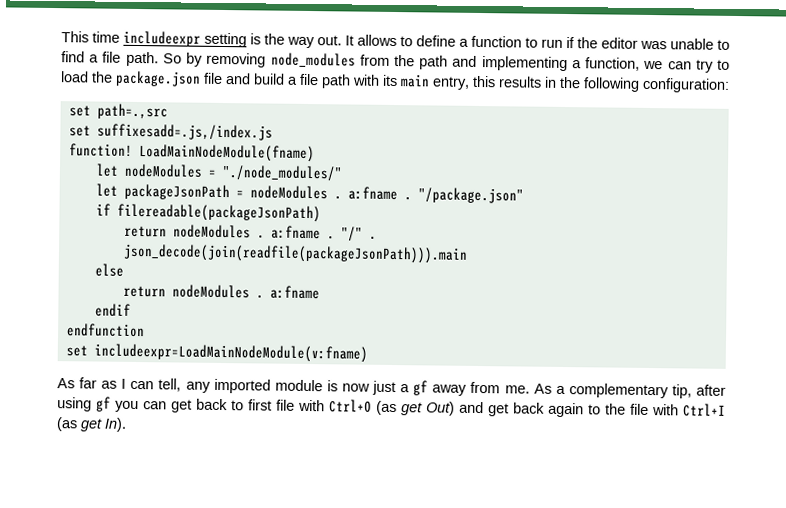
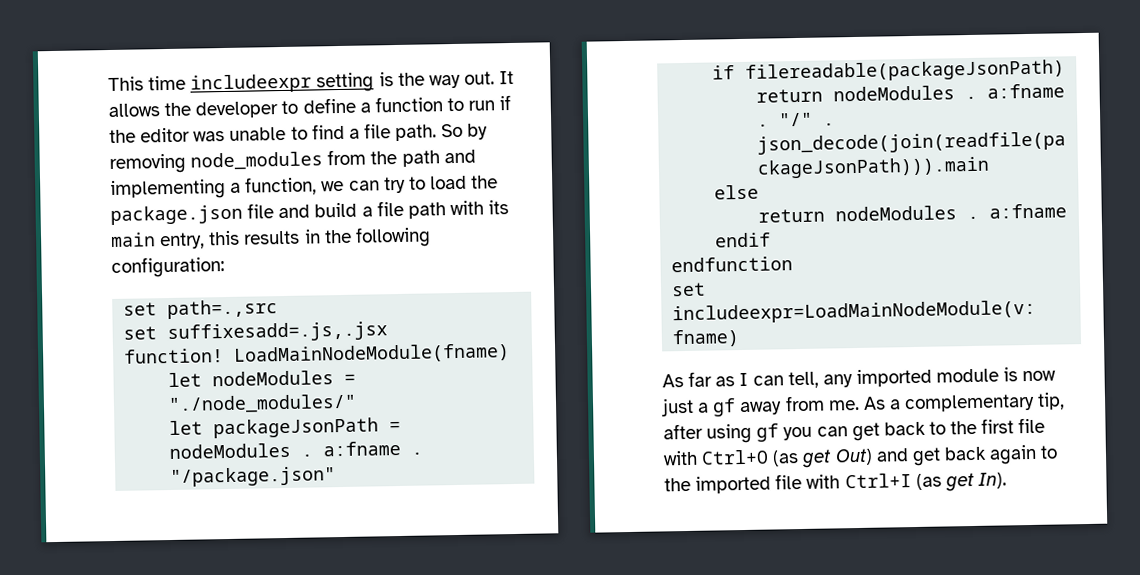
(397, 40) none -> [164,101,279,119] the developer
[96,123,273,141] suffixesadd=.js,/index.js -> [167,321,389,344] suffixesadd=.js,.jsx
(244, 405) none -> [950,420,978,435] the
(626, 409) none -> [695,475,772,494] imported

